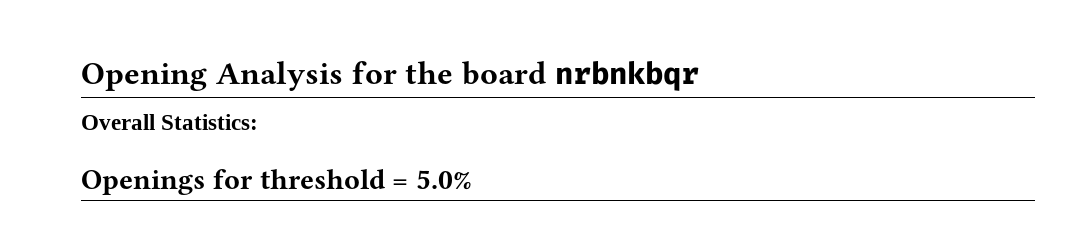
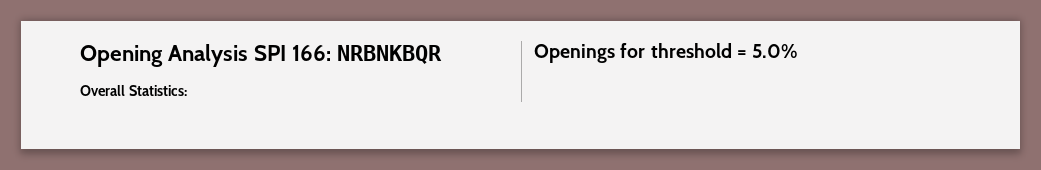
[351,60,699,91] for the board nrbnkbqr -> [254,45,443,64] SPI 166: NRBNKBQR

